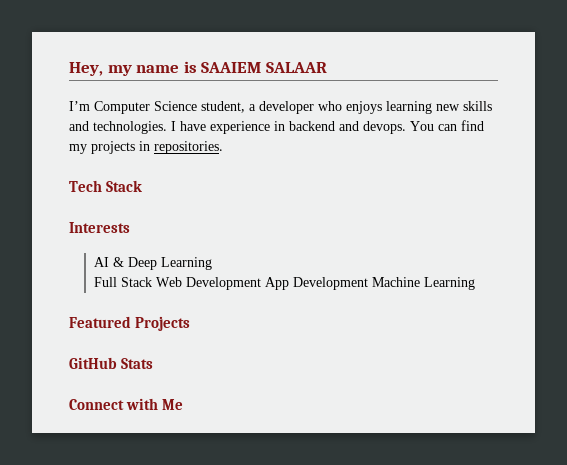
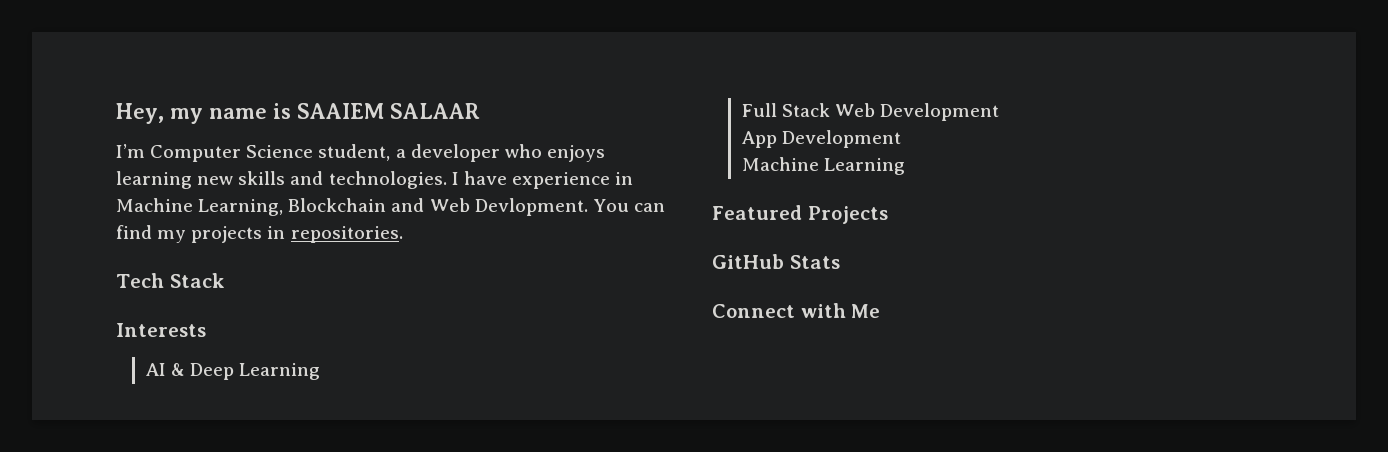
[289,121,406,134] backend and devops. -> [116,198,588,216] Machine Learning, Blockchain and Web Devlopment.
(262, 283) none -> (1000, 112) //
(369, 283) none -> (901, 139) //

